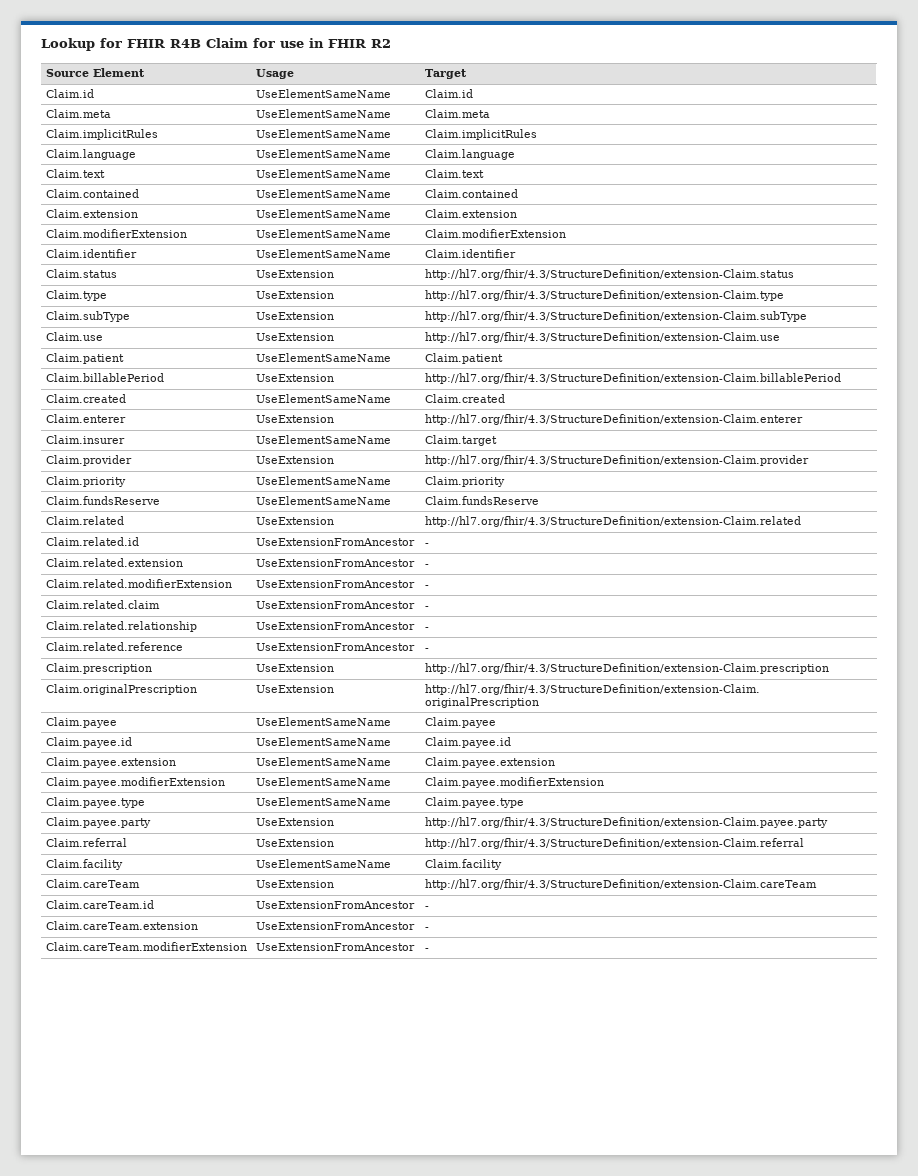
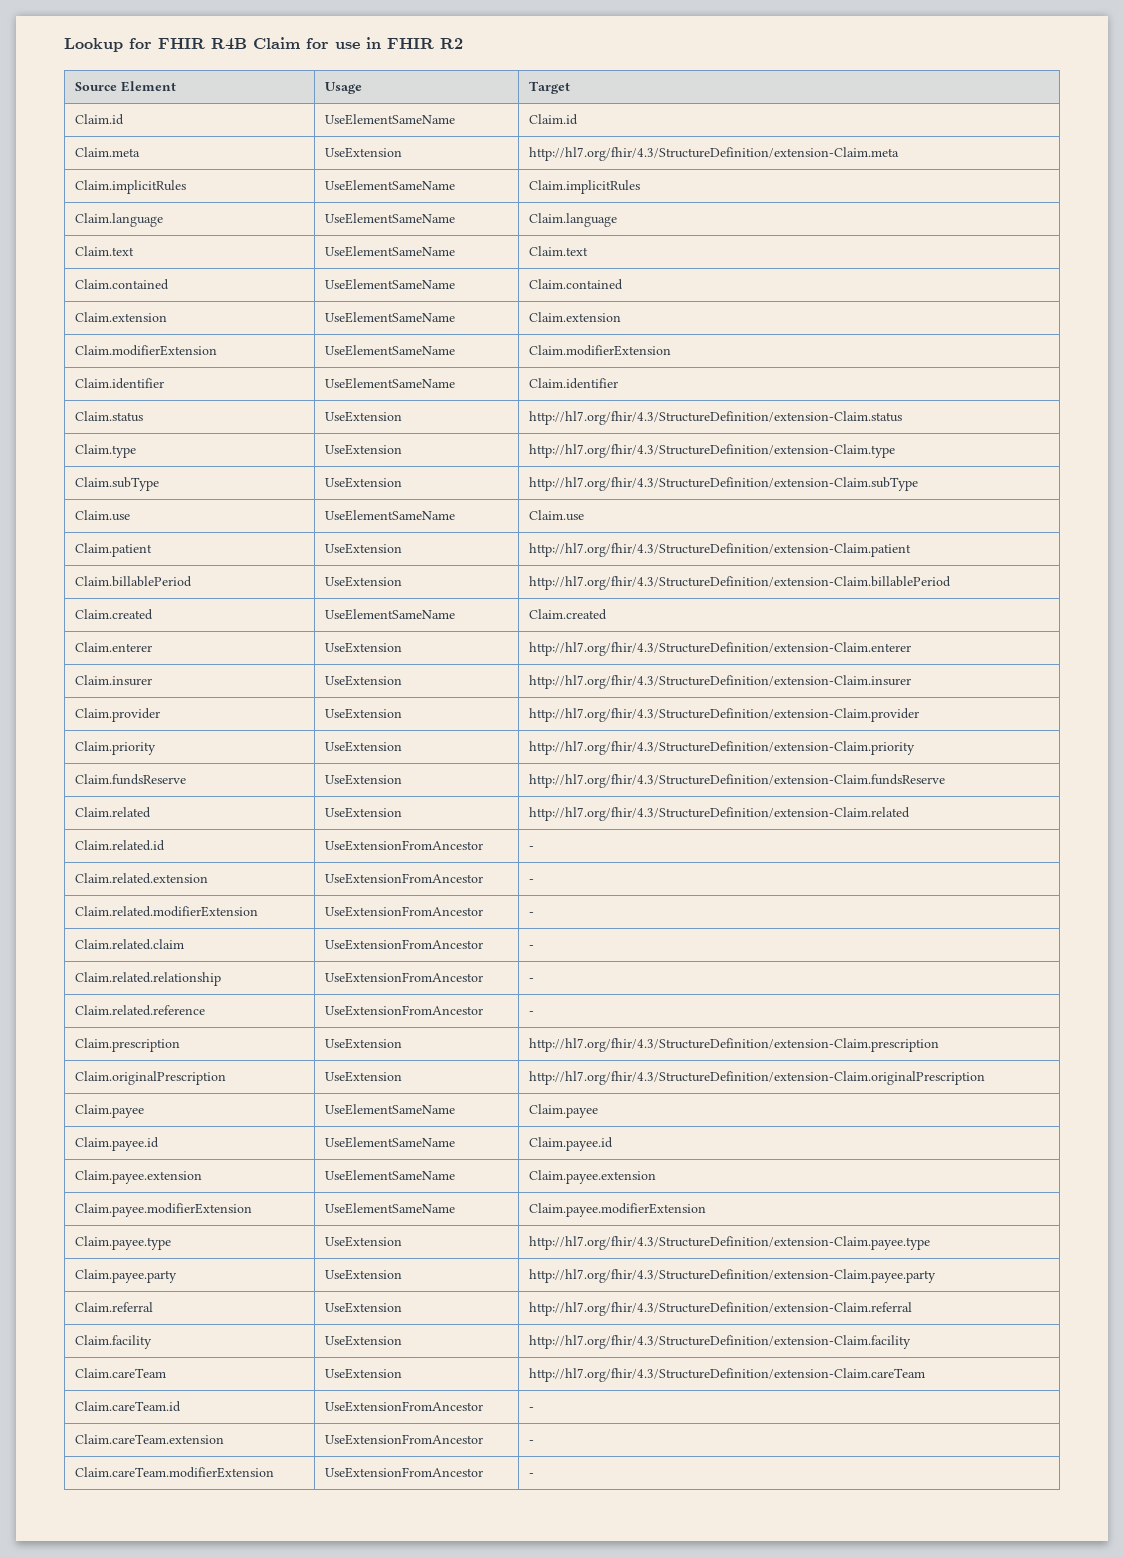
[255,109,391,118] [424,109,490,118] UseElementSameName | Claim.meta -> [325,147,403,158] [529,147,900,161] UseExtension | http://hl7.org/fhir/4.3/StructureDefinition/extension-Claim.meta
[255,333,334,341] [424,332,780,343] UseExtension | http://hl7.org/fhir/4.3/StructureDefinition/extension-Claim.use -> [325,510,456,521] [529,510,585,521] UseElementSameName | Claim.use
[255,353,391,362] [424,353,503,364] UseElementSameName | Claim.patient -> [325,543,403,554] [529,543,912,557] UseExtension | http://hl7.org/fhir/4.3/StructureDefinition/extension-Claim.patient
[255,435,391,444] [424,435,497,446] UseElementSameName | Claim.target -> [325,675,403,686] [529,675,912,689] UseExtension | http://hl7.org/fhir/4.3/StructureDefinition/extension-Claim.insurer
[255,476,391,485] [424,476,505,487] UseElementSameName | Claim.priority -> [325,741,403,752] [529,741,916,755] UseExtension | http://hl7.org/fhir/4.3/StructureDefinition/extension-Claim.priority
[255,496,391,505] [424,496,539,505] UseElementSameName | Claim.fundsReserve -> [325,774,403,785] [529,774,946,788] UseExtension | http://hl7.org/fhir/4.3/StructureDefinition/extension-Claim.fundsReserve
[255,797,391,806] [424,797,524,808] UseElementSameName | Claim.payee.type -> [325,1236,403,1247] [529,1236,931,1250] UseExtension | http://hl7.org/fhir/4.3/StructureDefinition/extension-Claim.payee.type
[255,859,391,868] [424,859,502,870] UseElementSameName | Claim.facility -> [325,1335,403,1346] [529,1335,912,1349] UseExtension | http://hl7.org/fhir/4.3/StructureDefinition/extension-Claim.facility

